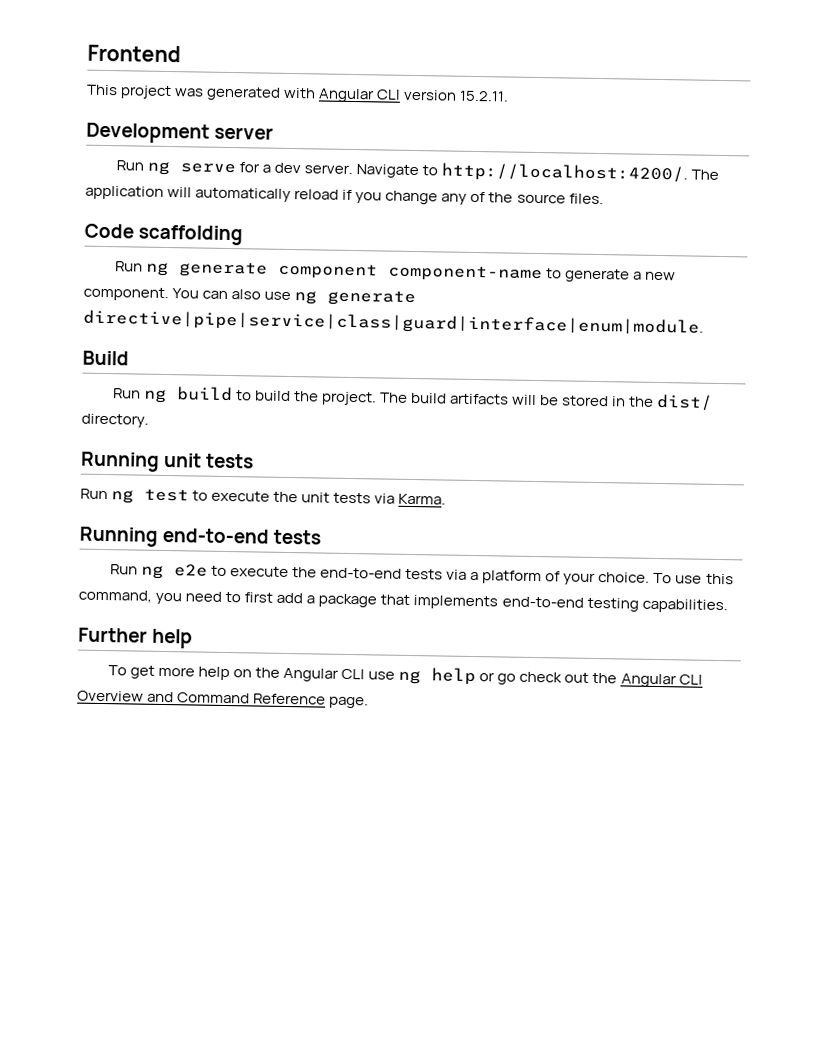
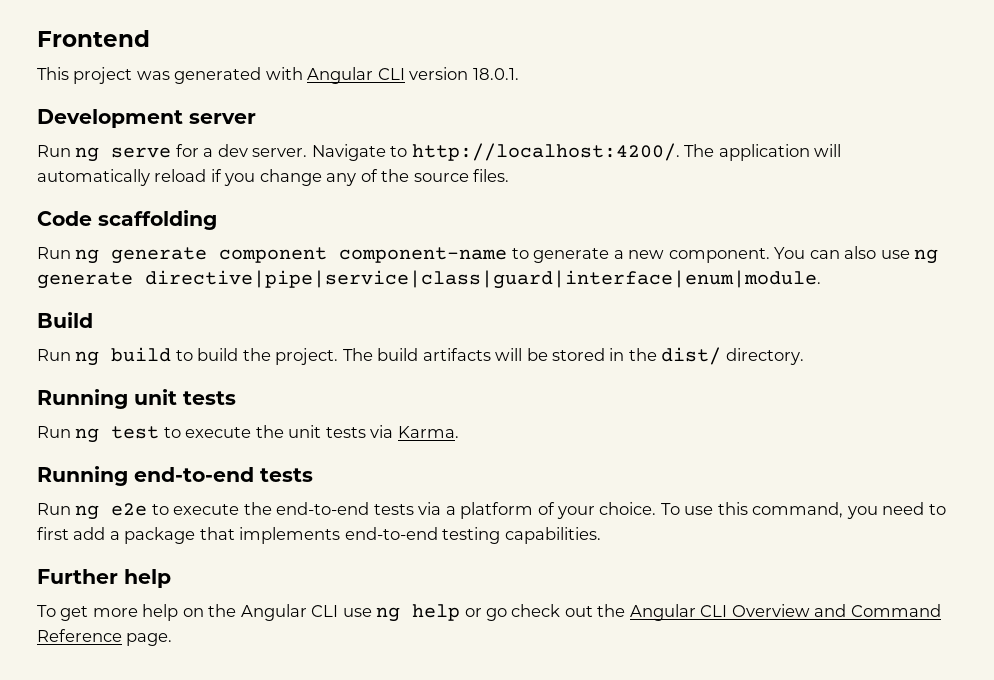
[459,90,510,102] 15.2.11. -> [472,68,519,80] 18.0.1.

